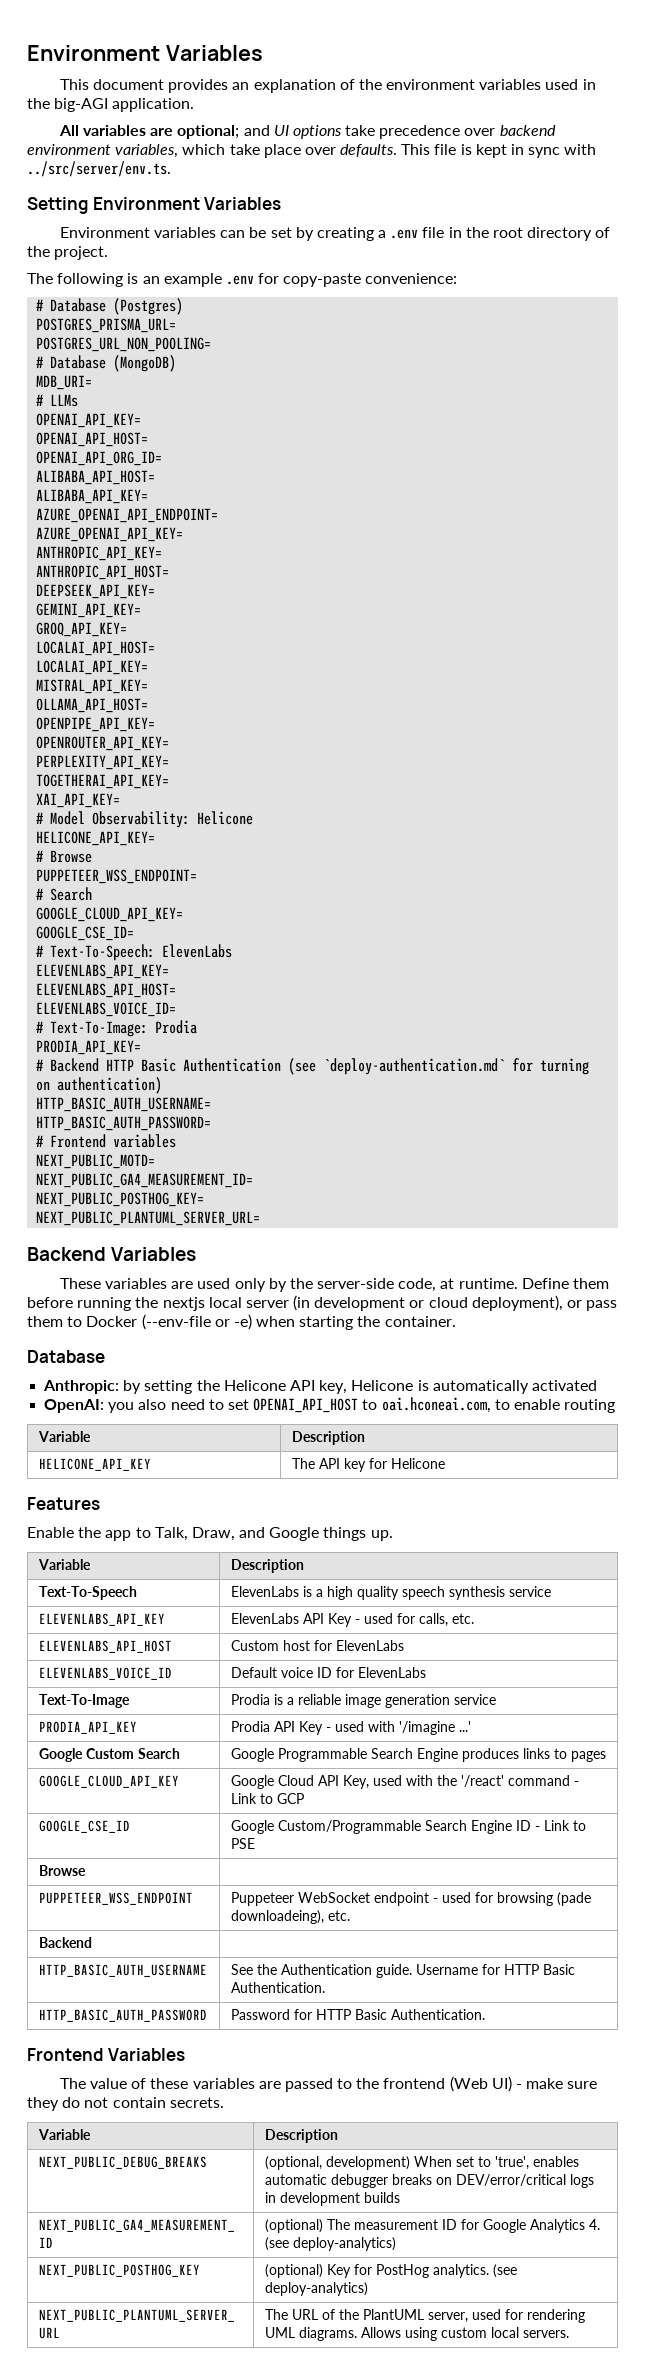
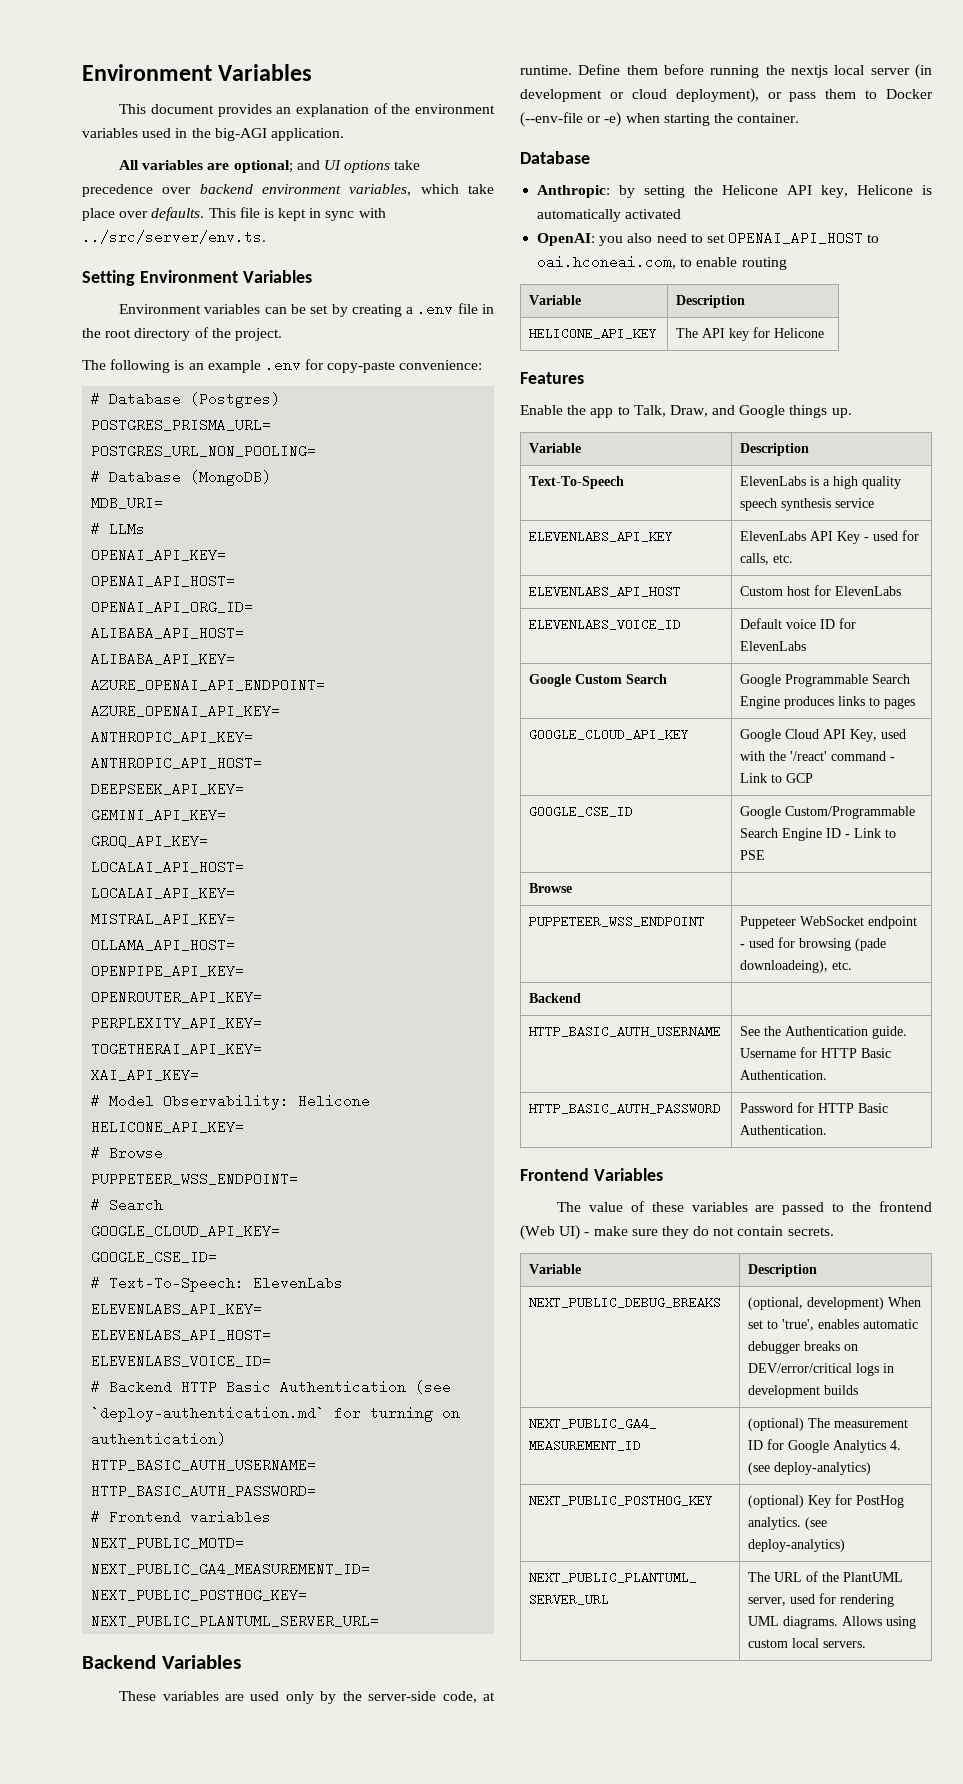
[36,1020,198,1037] [36,1040,142,1055] // # Text-To-Image: Prodia // PRODIA_API_KEY= -> (272, 1361) none
[38,1694,130,1708] [230,1694,496,1708] [38,1721,137,1734] [230,1721,471,1735] // Text-To-Image | Prodia is a reliable image generation service // PRODIA_API_KEY | Prodia API Key - used with '/imagine ...' -> (807, 646) none

